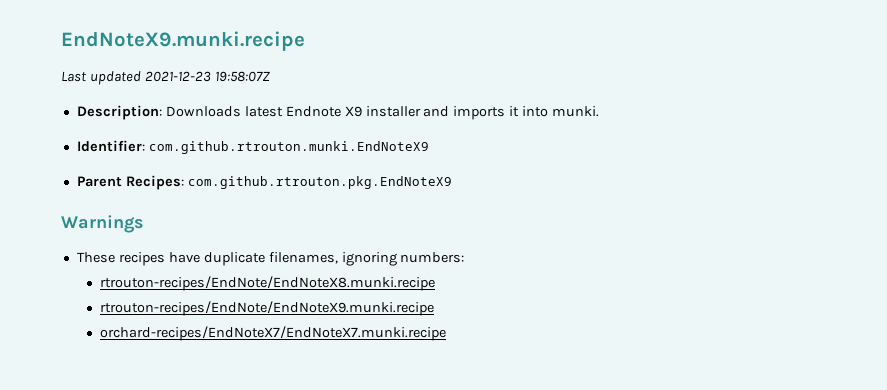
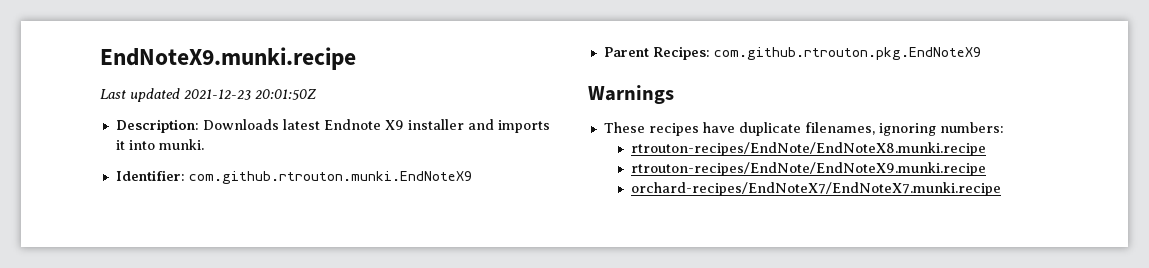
[214,71,270,82] 19:58:07Z -> [255,89,317,100] 20:01:50Z

